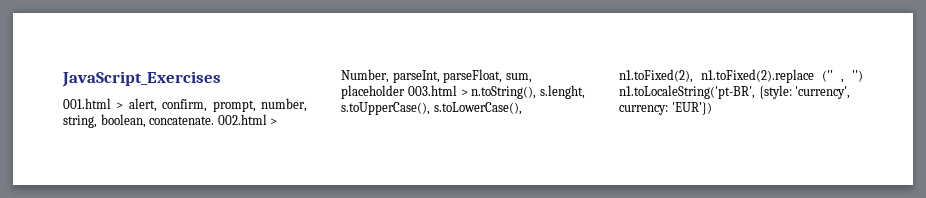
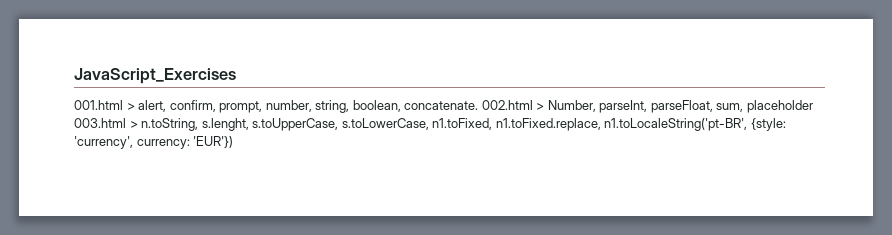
[471,85,585,99] [341,102,522,115] [619,69,863,83] n.toString(), s.lenght, s.toUpperCase(), s.toLowerCase(), n1.toFixed(2), n1.toFixed(2).replace ('' , '') -> [141,118,601,131] n.toString, s.lenght, s.toUpperCase, s.toLowerCase, n1.toFixed, n1.toFixed.replace,

